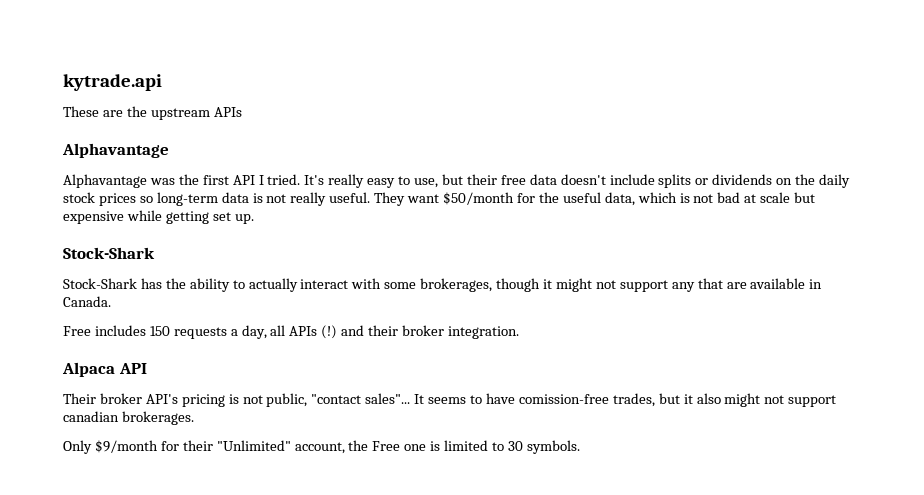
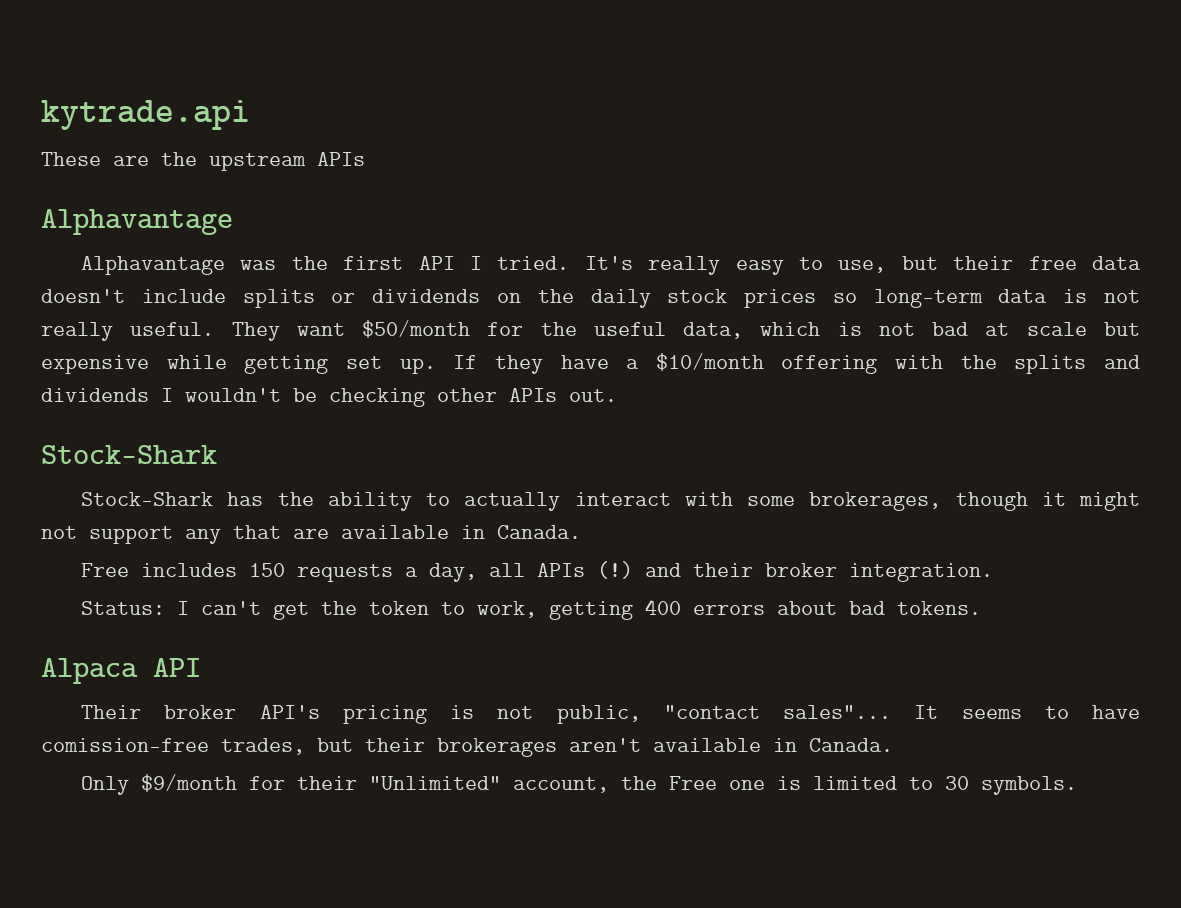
(254, 219) none -> [453,353,1140,374] [41,388,617,407] If they have a $10/month offering with the splits and dividends I wouldn't be checking other APIs out.
(519, 332) none -> [81,599,982,620] // Status: I can't get the token to work, getting 400 errors about bad tokens.
[683,393,837,407] [63,411,194,425] it also might not support canadian brokerages. -> [365,738,893,757] their brokerages aren't available in Canada.

